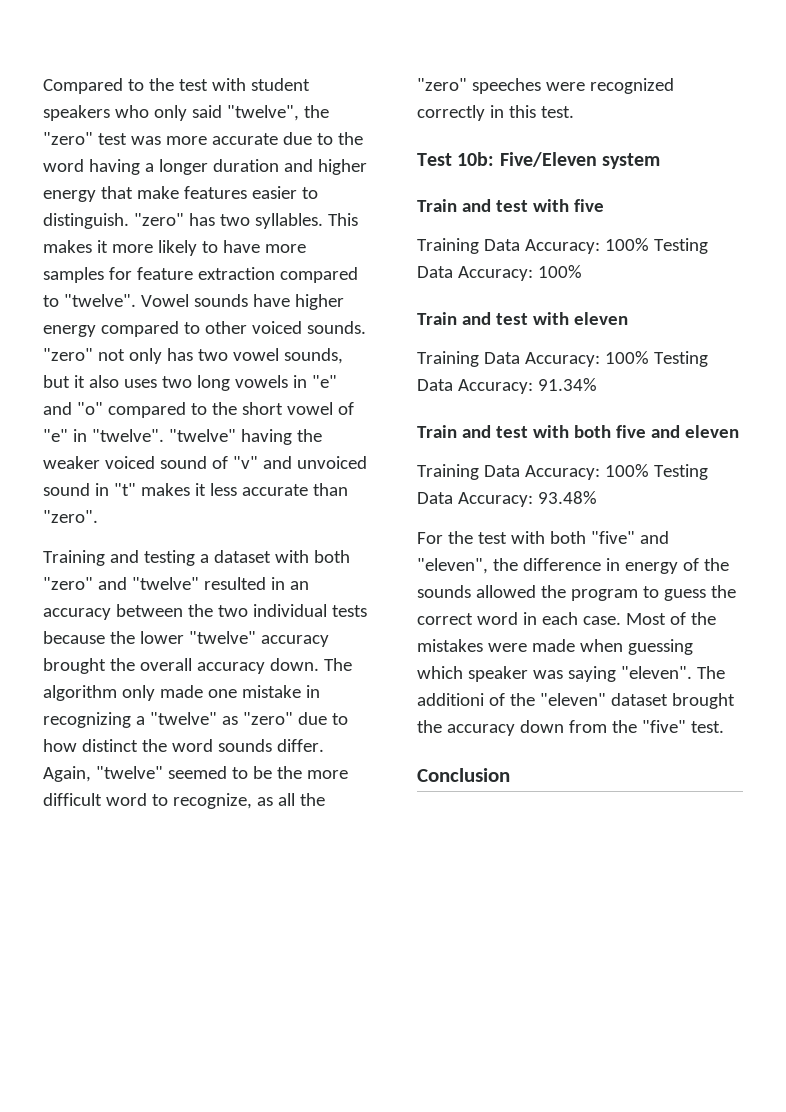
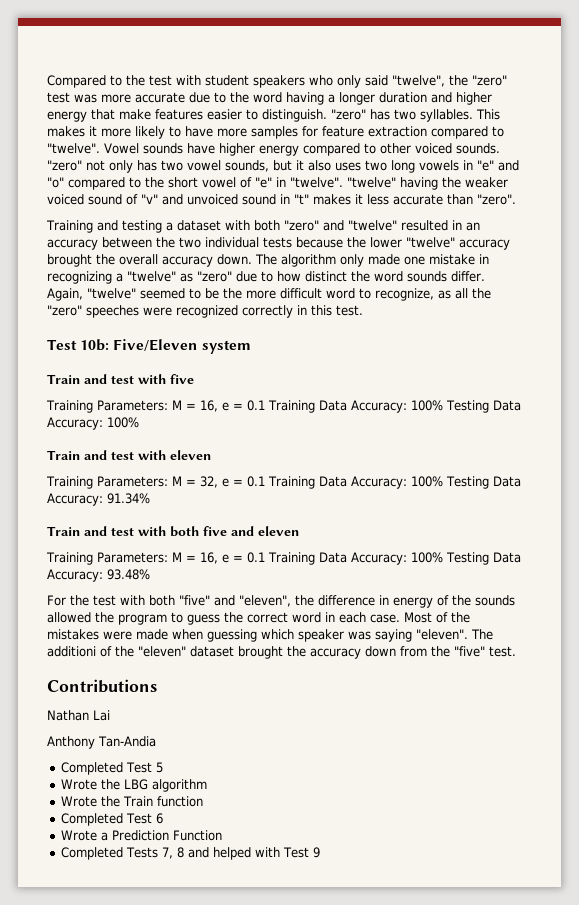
(479, 246) none -> [96,400,315,413] Parameters: M = 16, e = 0.1 Training
(479, 359) none -> [96,476,315,489] Parameters: M = 32, e = 0.1 Training
(479, 472) none -> [96,552,315,565] Parameters: M = 16, e = 0.1 Training
[417,768,510,782] Conclusion -> [47,679,157,693] [47,710,110,721] [47,736,156,749] [60,762,163,775] [60,779,207,792] [60,796,203,807] [60,813,163,826] [60,830,222,841] [60,847,320,860] Contributions // Nathan Lai // Anthony Tan-Andia // Completed Test 5 // Wrote the LBG algorithm // Wrote the Train function // Completed Test 6 // Wrote a Prediction Function // Completed Tests 7, 8 and helped with Test 9

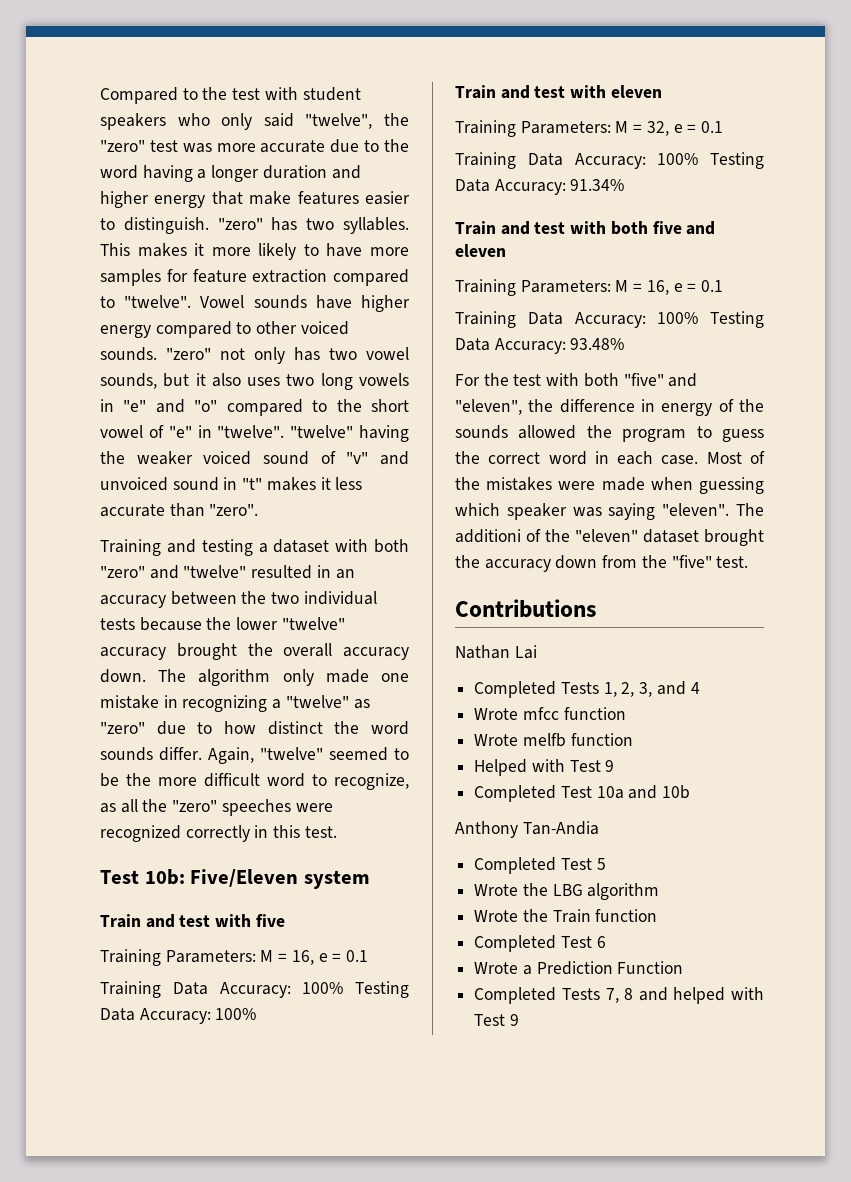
(265, 405) none -> (369, 956) //
(265, 481) none -> (724, 127) //
(265, 557) none -> (724, 286) //
(110, 715) none -> [474,681,700,698] [474,707,626,720] [474,733,633,747] [474,759,615,776] [474,785,691,802] // Completed Tests 1, 2, 3, and 4 // Wrote mfcc function // Wrote melfb function // Helped with Test 9 // Completed Test 10a and 10b

